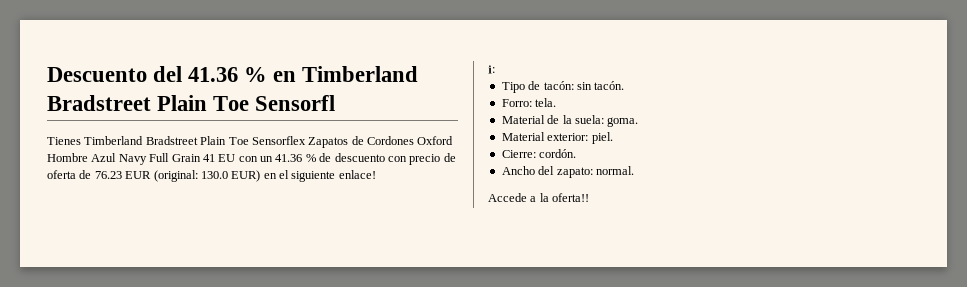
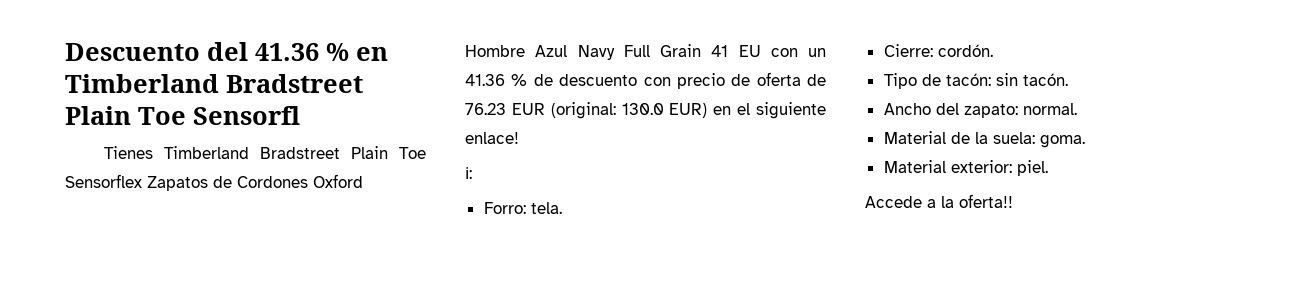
(495, 69) none -> [483,202,562,214] [883,44,993,57] // Forro: tela. // Cierre: cordón.
[501,98,557,107] Forro: tela. -> [883,103,1077,118] Ancho del zapato: normal.
[501,149,577,158] [501,166,634,178] // Cierre: cordón. // Ancho del zapato: normal. -> (1048, 168) none

